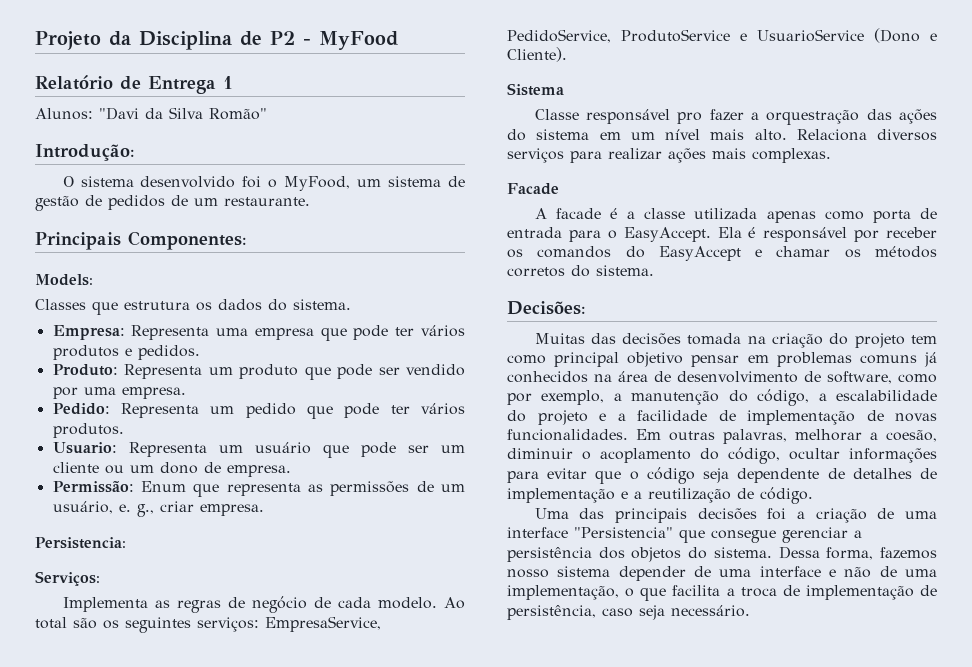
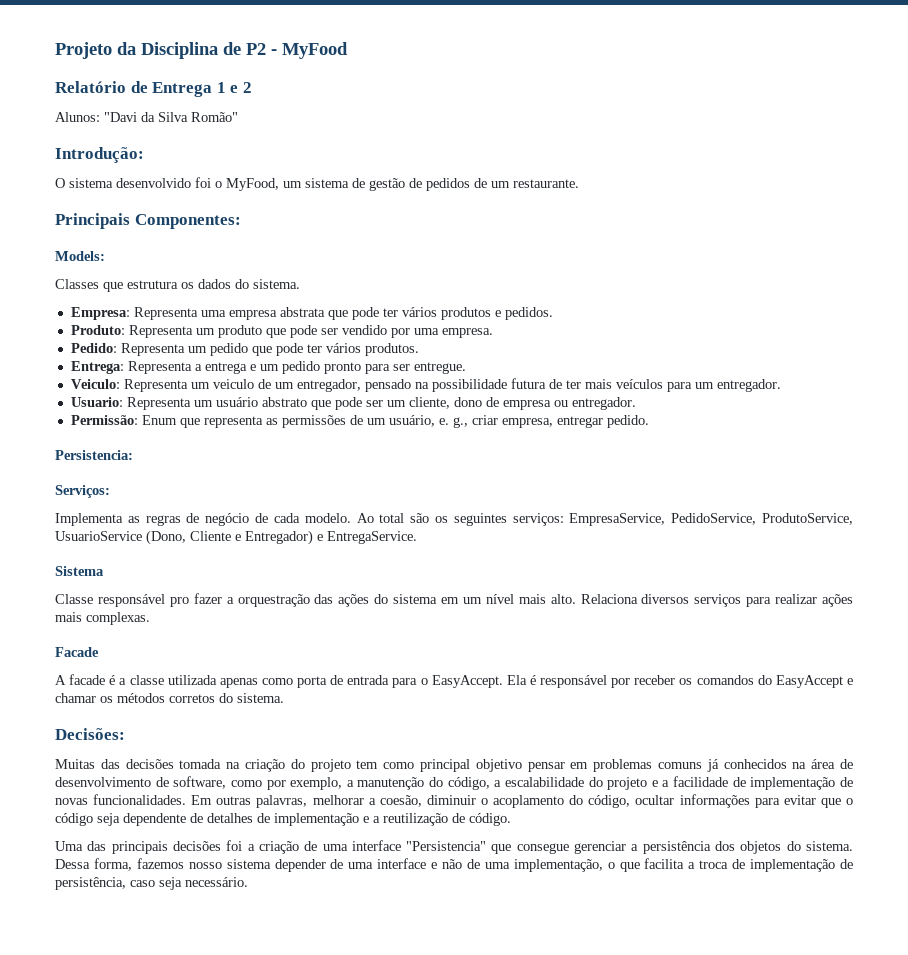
(233, 82) none -> [230,82,252,93] e 2
(314, 334) none -> [279,307,325,317] abstrata
(124, 430) none -> [70,361,466,374] [70,378,781,392] // Entrega: Representa a entrega e um pedido pronto para ser entregue. // Veiculo: Representa um veiculo de um entregador, pensado na possibilidade futura de ter mais veículos para um entregador.
(311, 448) none -> [261,397,307,407] abstrato
[52,462,291,477] cliente ou um dono de empresa. -> [408,397,636,410] cliente, dono de empresa ou entregador.
[199,504,264,516] empresa. -> [501,415,649,428] empresa, entregar pedido.
[621,28,937,43] [507,47,567,62] ProdutoService e UsuarioService (Dono e Cliente). -> [762,513,853,525] [55,530,417,545] ProdutoService, UsuarioService (Dono, Cliente e Entregador) e EntregaService.

